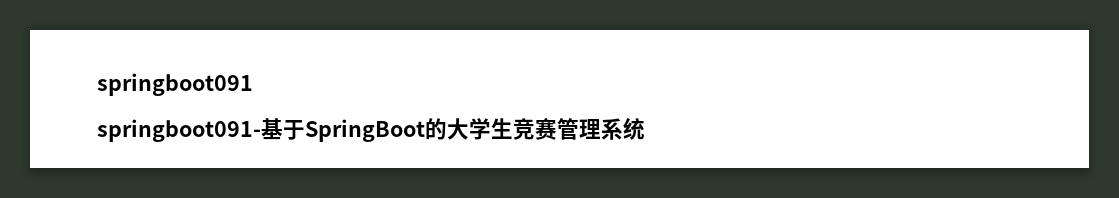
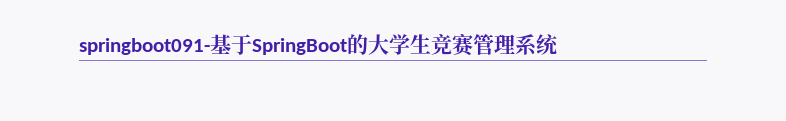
[97,73,253,96] springboot091 // -> (79, 46) none

